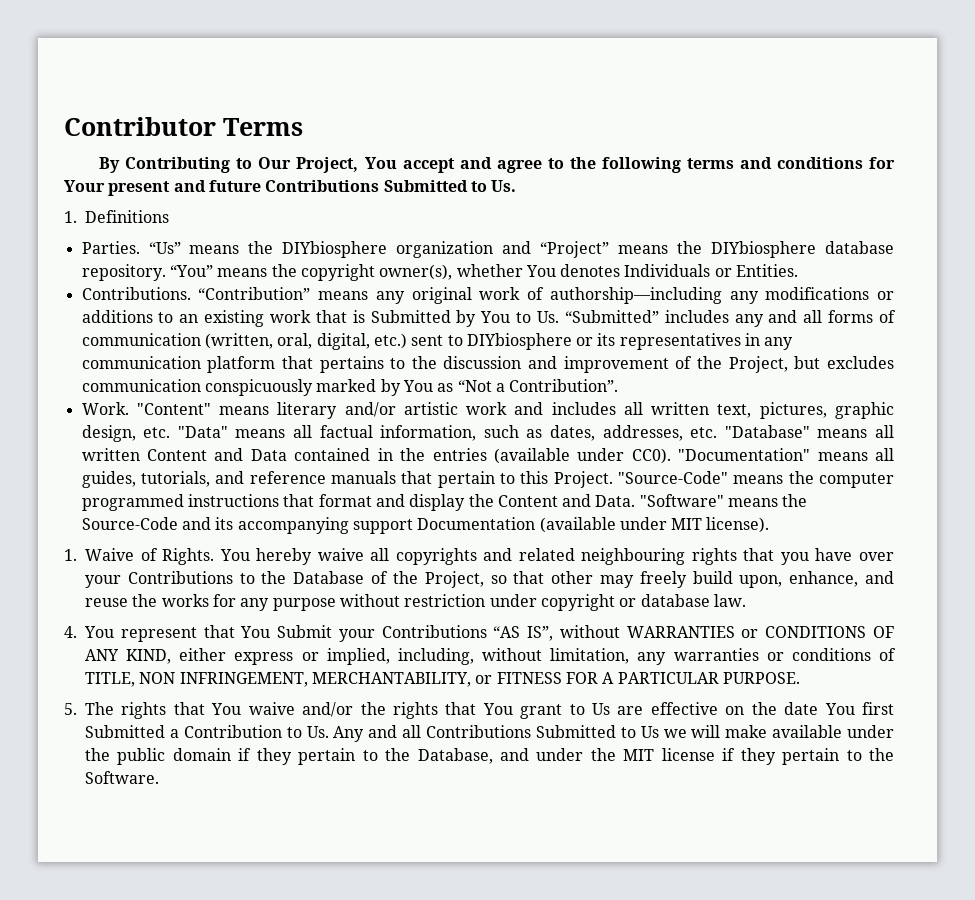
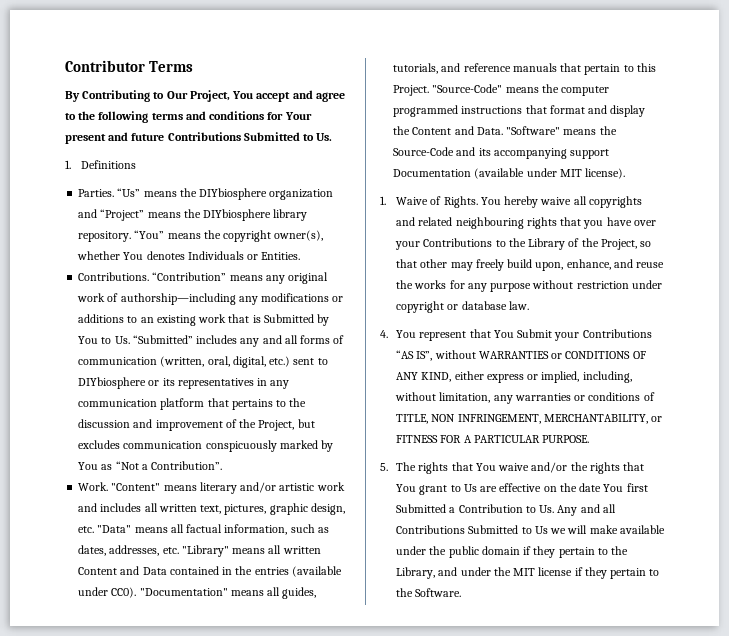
[825,241,895,254] database -> [273,209,308,221] library
[724,425,810,438] "Database" -> [181,545,229,557] "Library"
[293,571,365,584] Database -> [528,238,566,250] Library
[417,748,493,764] Database, -> [396,567,436,579] Library,

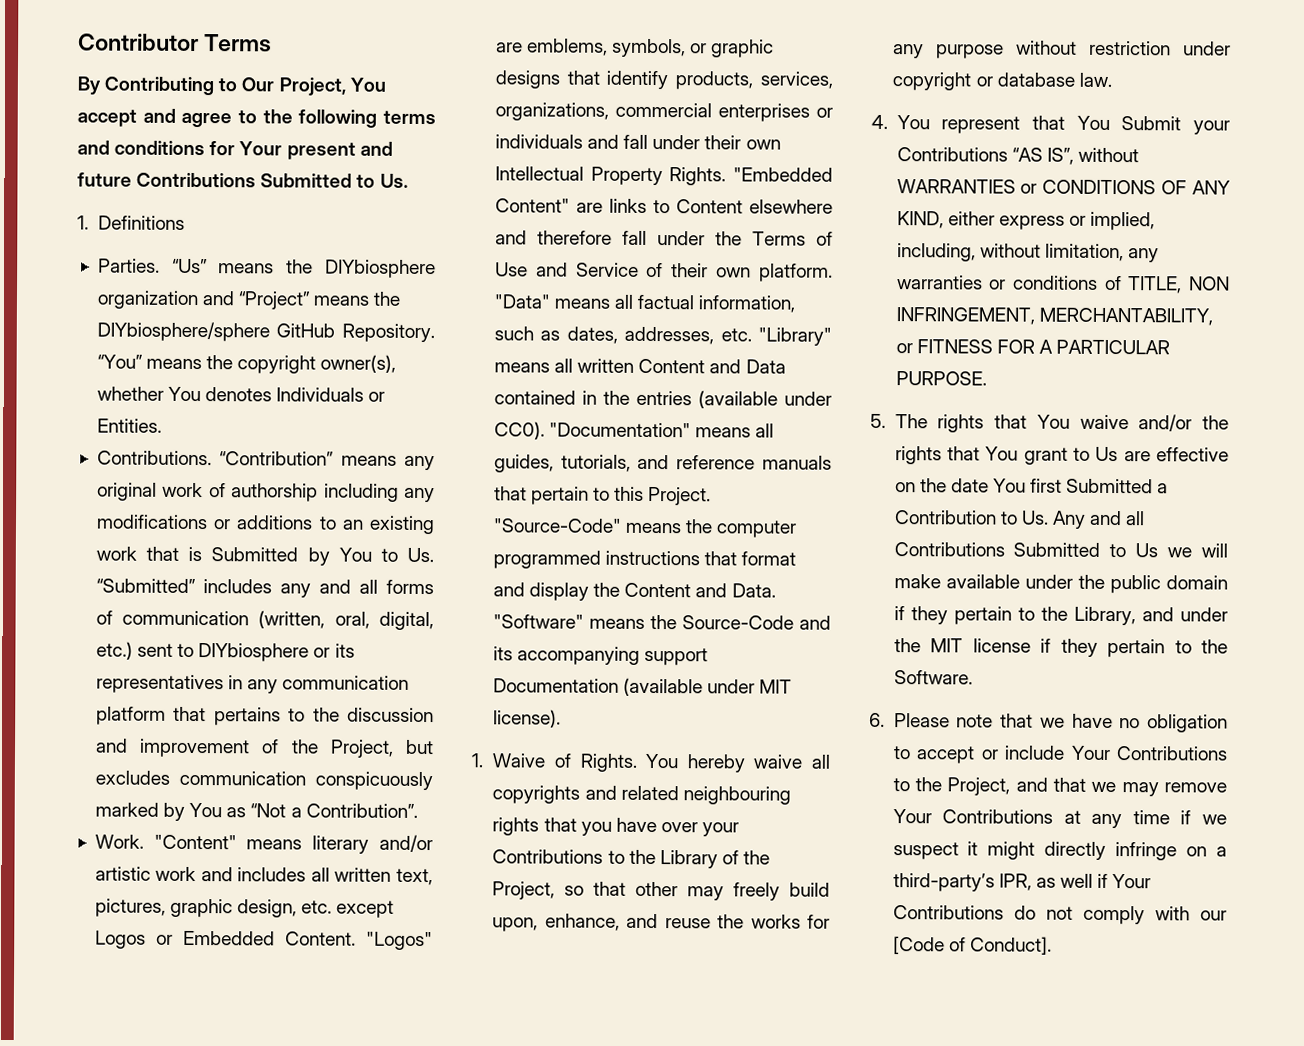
[203,209,308,221] [78,231,132,242] DIYbiosphere library repository. -> [96,321,436,343] DIYbiosphere/sphere GitHub Repository.
[120,293,236,305] authorship—including -> [231,483,399,502] authorship including
(95, 529) none -> [336,900,395,918] [94,930,434,951] [495,38,775,58] [494,70,833,90] [494,102,833,122] [494,134,781,150] [494,166,833,186] [494,198,833,214] [494,230,833,246] [494,262,834,282] except Logos or Embedded Content. "Logos" are emblems, symbols, or graphic designs that identify products, services, organizations, commercial enterprises or individuals and fall under their own Intellectual Property Rights. "Embedded Content" are links to Content elsewhere and therefore fall under the Terms of Use and Service of their own platform.
(462, 592) none -> [869,712,1228,733] [892,745,1228,764] [892,777,1227,797] [892,809,1227,829] [892,841,1227,861] [892,873,1152,892] [892,905,1227,925] [892,936,1052,955] // 6. Please note that we have no obligation to accept or include Your Contributions to the Project, and that we may remove Your Contributions at any time if we suspect it might directly infringe on a third-party’s IPR, as well if Your Contributions do not comply with our [Code of Conduct].

